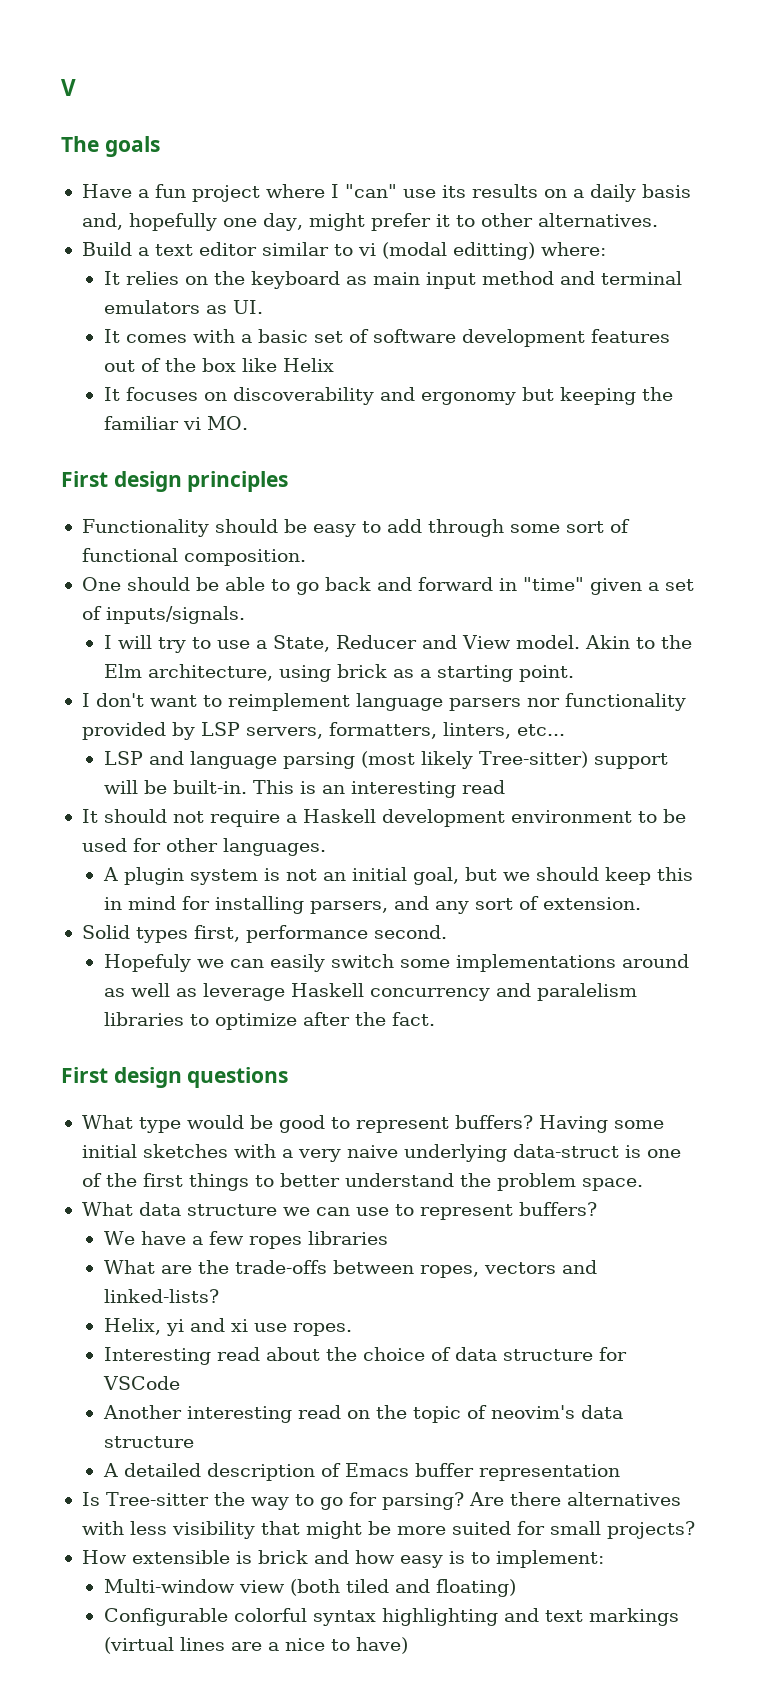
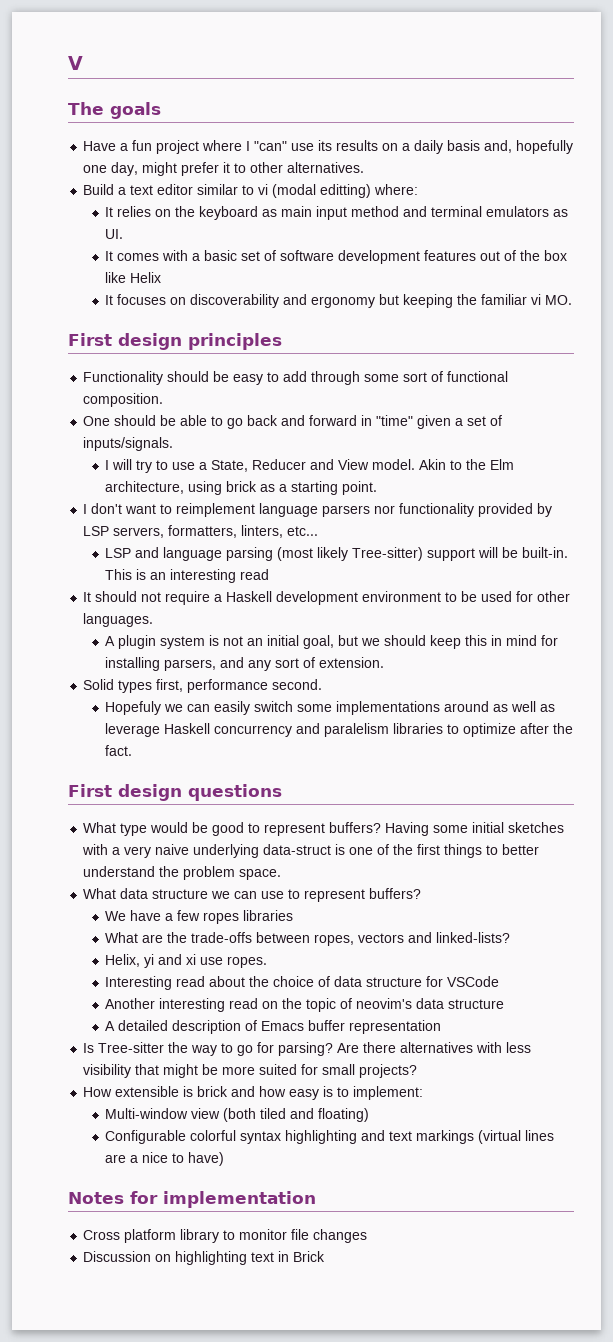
(408, 1645) none -> [68,1191,316,1208] [83,1229,368,1243] [83,1251,326,1265] // Notes for implementation // Cross platform library to monitor file changes // Discussion on highlighting text in Brick

